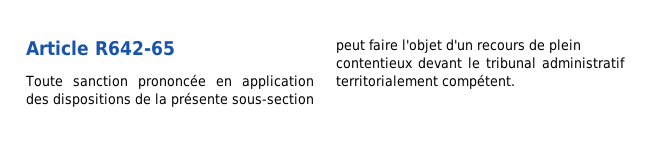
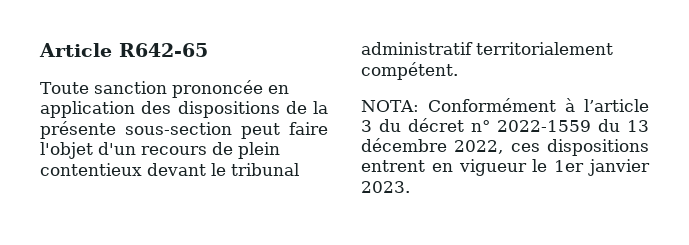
(515, 81) none -> [361,98,649,112] [361,118,649,132] [361,138,649,156] [361,159,650,176] [361,181,410,193] // NOTA: Conformément à l’article 3 du décret n° 2022-1559 du 13 décembre 2022, ces dispositions entrent en vigueur le 1er janvier 2023.

